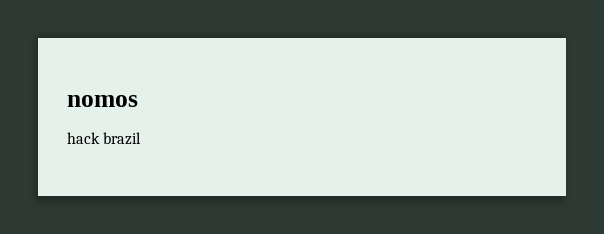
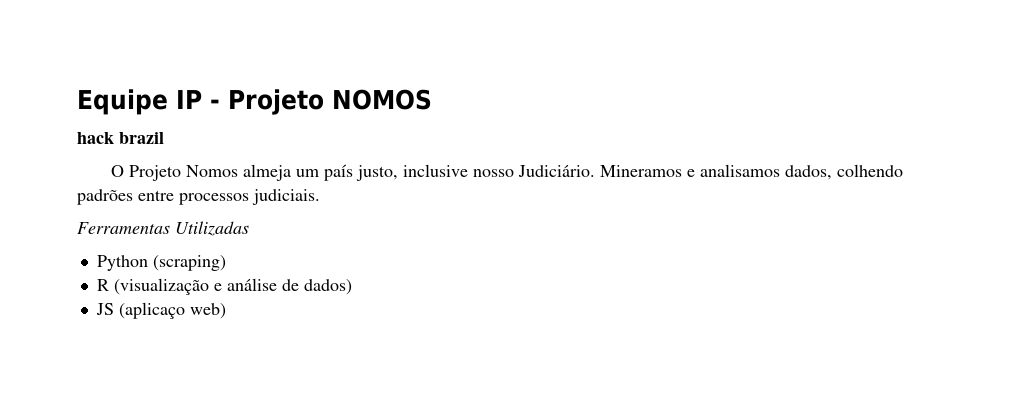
[67,95,138,107] [67,132,142,145] nomos // hack brazil -> [77,89,432,115] [77,132,164,144] [111,164,904,181] [77,189,320,205] [77,221,249,236] [96,255,226,271] [96,278,352,295] [95,302,226,319] Equipe IP - Projeto NOMOS // hack brazil // O Projeto Nomos almeja um país justo, inclusive nosso Judiciário. Mineramos e analisamos dados, colhendo padrões entre processos judiciais. // Ferramentas Utilizadas // Python (scraping) // R (visualização e análise de dados) // JS (aplicaço web)

